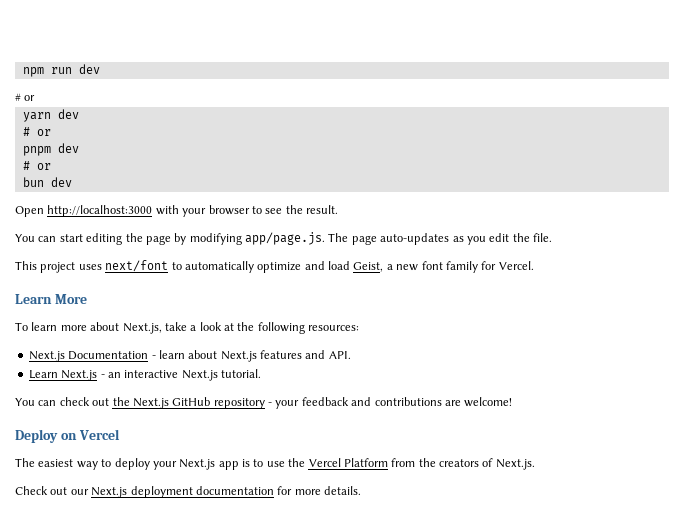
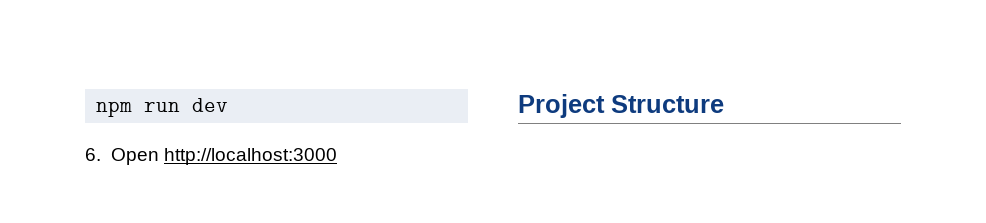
[15,93,36,101] [22,109,79,122] [22,127,51,136] [22,143,79,156] [22,161,51,170] [22,177,72,187] [15,205,338,217] [15,232,552,245] [15,260,534,273] [15,294,87,304] [15,322,360,334] [28,350,351,362] [28,369,261,381] [15,397,513,409] [15,429,120,443] [15,458,535,470] [15,486,361,498] # or // yarn dev // # or // pnpm dev // # or // bun dev // Open http://localhost:3000 with your browser to see the result. // You can start editing the page by modifying app/page.js. The page auto-updates as you edit the file. // This project uses next/font to automatically optimize and load Geist, a new font family for Vercel. // Learn More // To learn more about Next.js, take a look at the following resources: // Next.js Documentation - learn about Next.js features and API. // Learn Next.js - an interactive Next.js tutorial. // You can check out the Next.js GitHub repository - your feedback and contributions are welcome! // Deploy on Vercel // The easiest way to deploy your Next.js app is to use the Vercel Platform from the creators of Next.js. // Check out our Next.js deployment documentation for more details. -> [85,148,337,165] [518,94,724,118] 6. Open http://localhost:3000 // Project Structure

